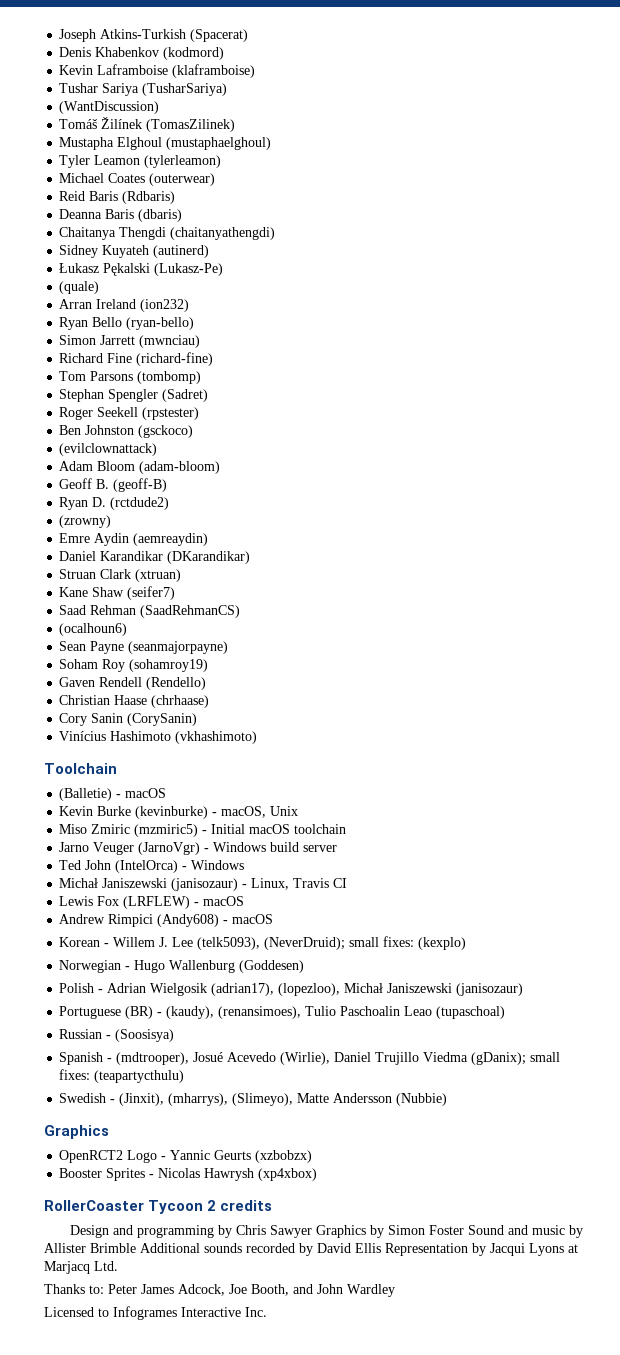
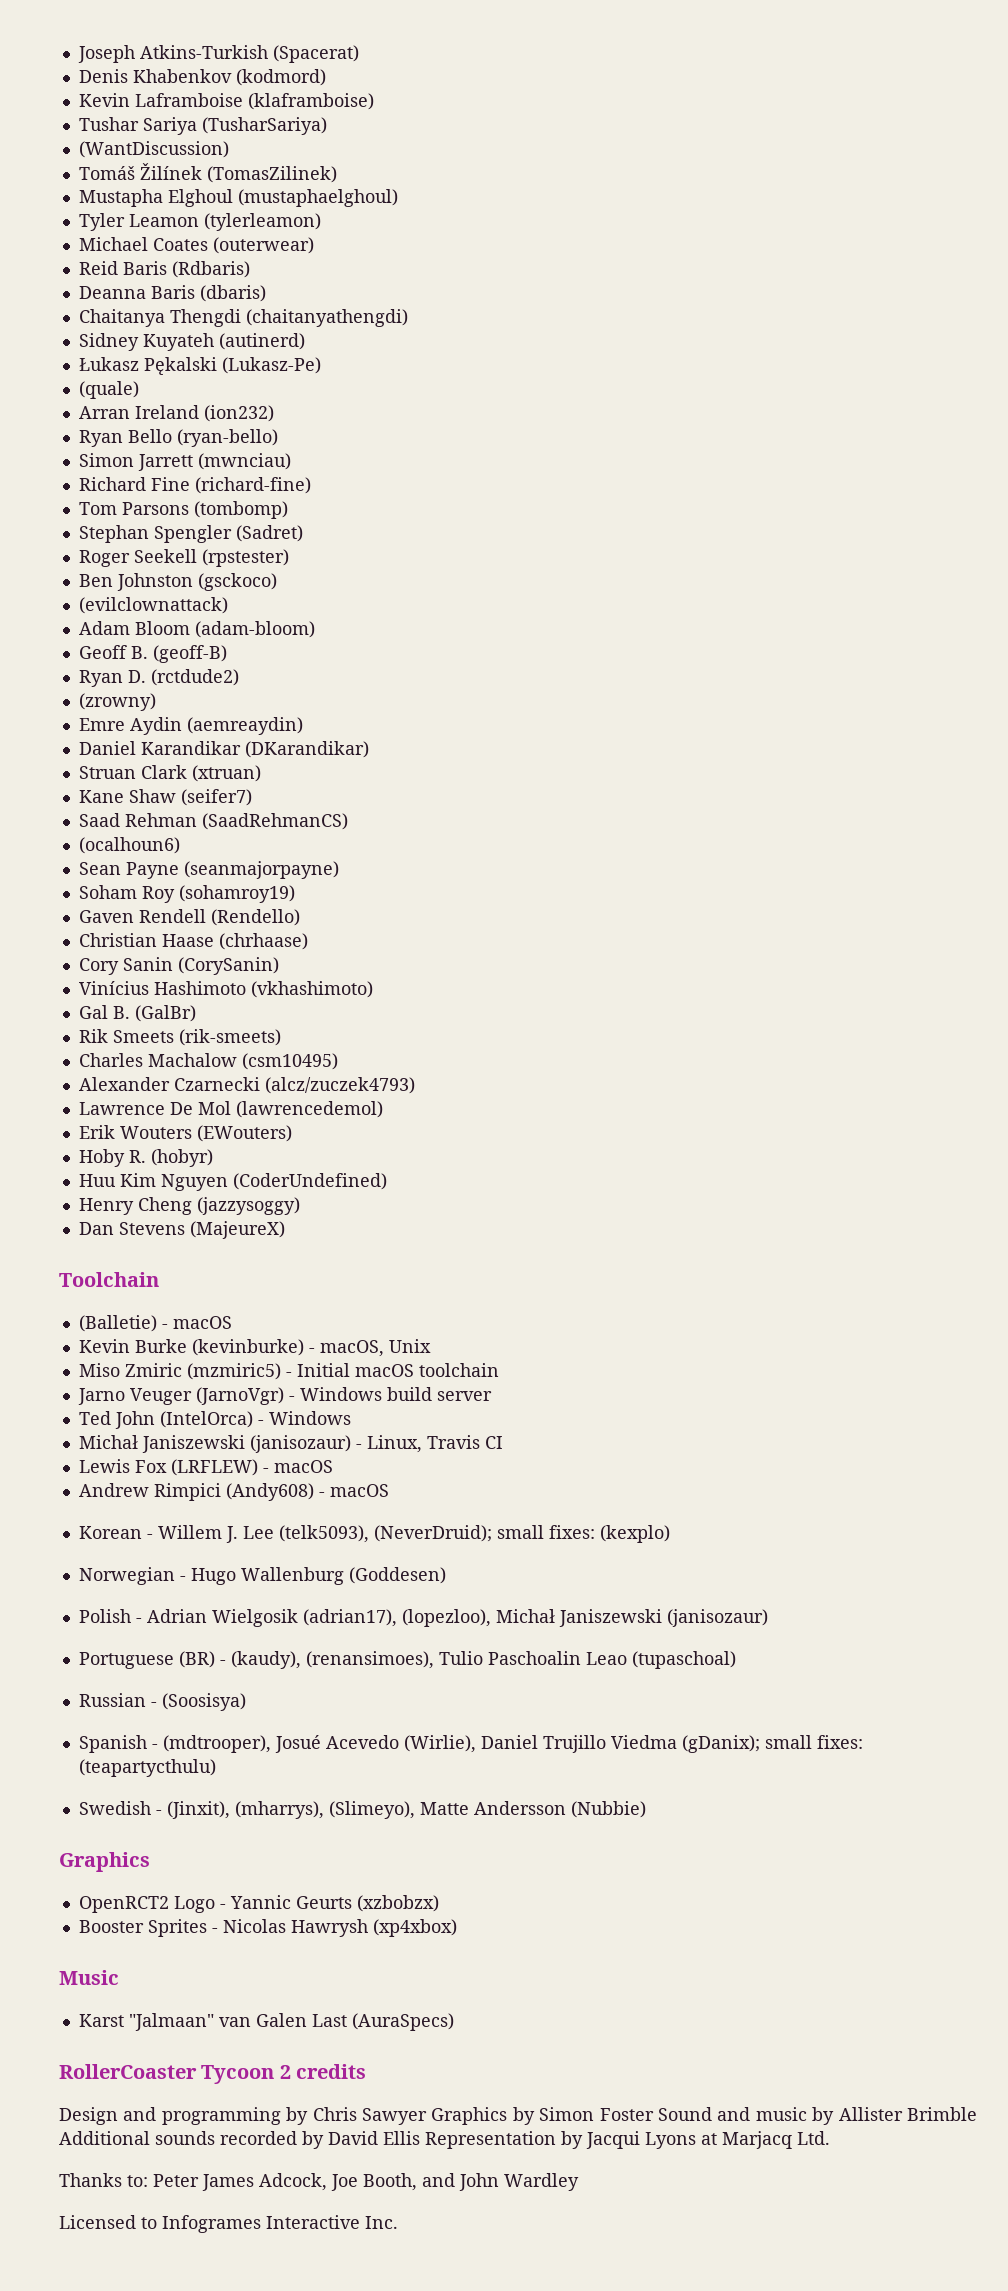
(258, 737) none -> [78,1005,196,1022] [78,1029,281,1046] [78,1053,338,1070] [78,1077,415,1094] [78,1101,383,1118] [78,1125,292,1142] [78,1149,213,1167] [78,1173,387,1191] [78,1197,300,1215] [78,1221,285,1239] // Gal B. (GalBr) // Rik Smeets (rik-smeets) // Charles Machalow (csm10495) // Alexander Czarnecki (alcz/zuczek4793) // Lawrence De Mol (lawrencedemol) // Erik Wouters (EWouters) // Hoby R. (hobyr) // Huu Kim Nguyen (CoderUndefined) // Henry Cheng (jazzysoggy) // Dan Stevens (MajeureX)
(318, 1174) none -> [59,1970,119,1985] [78,2013,454,2031] // Music // Karst "Jalmaan" van Galen Last (AuraSpecs)

